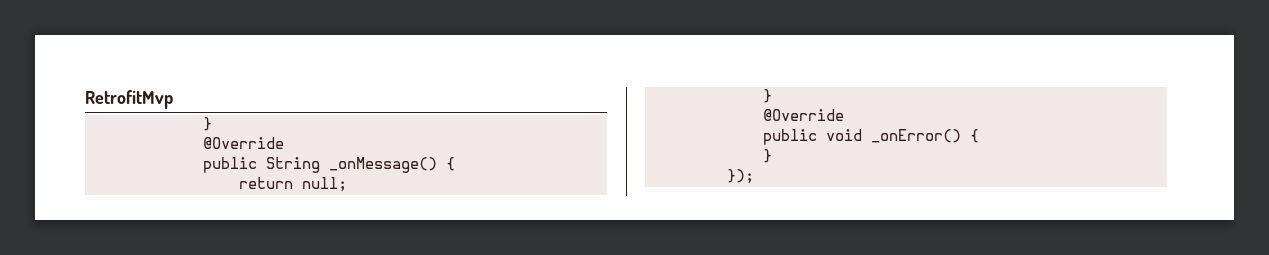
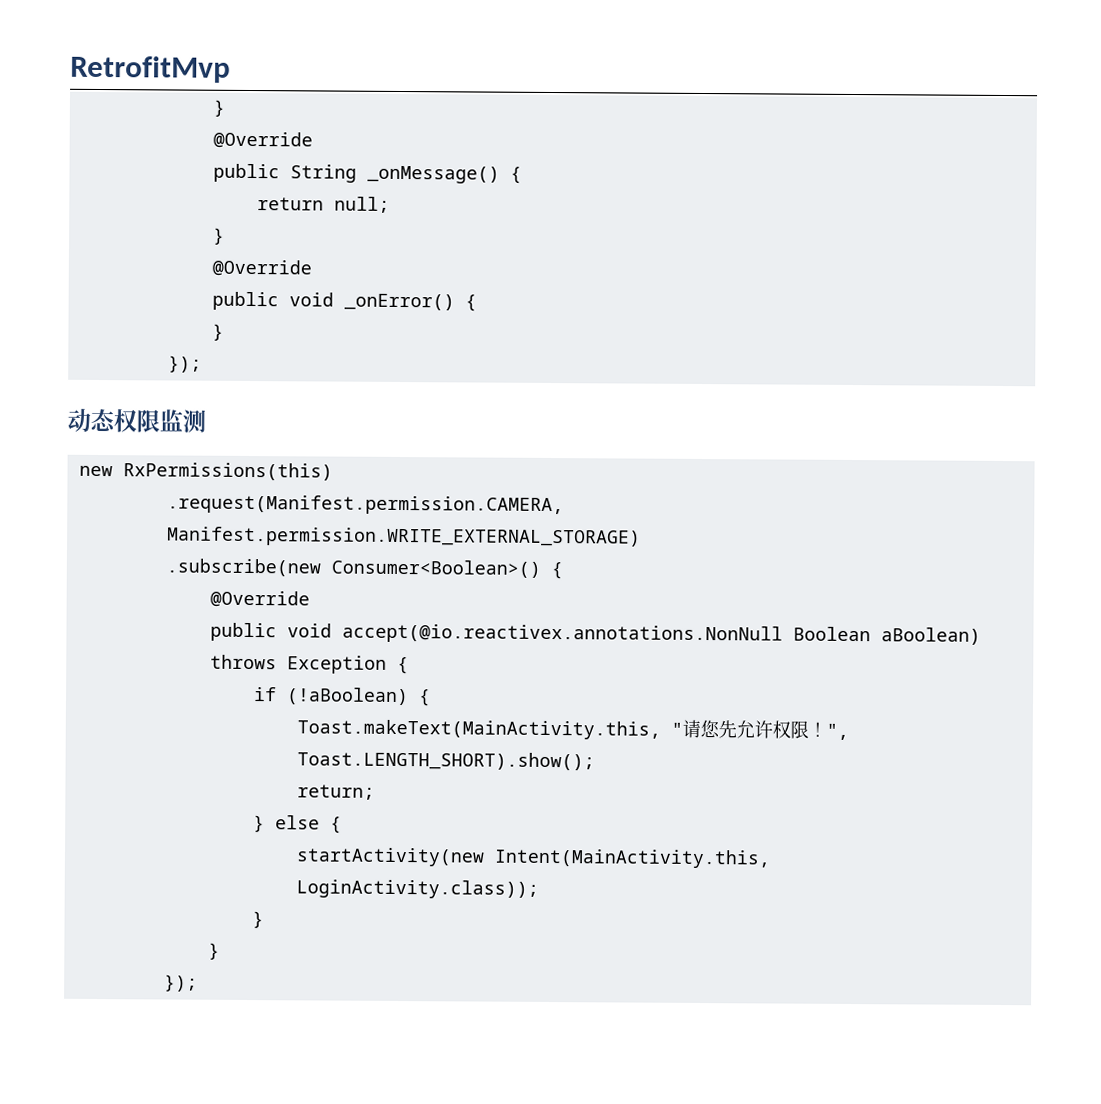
(754, 176) none -> [67,408,206,433] [79,462,333,481] [167,494,564,516] [167,526,641,548] [166,558,563,580] [210,590,310,608] [210,622,981,645] [210,654,409,675] [254,687,431,707] [297,719,849,740] [297,751,595,771] [297,784,375,800] [253,815,342,834] [296,847,771,869] [296,879,539,899] [252,911,264,929] [208,942,220,960] [164,974,198,992] // 动态权限监测 // new RxPermissions(this) // .request(Manifest.permission.CAMERA, Manifest.permission.WRITE_EXTERNAL_STORAGE) // .subscribe(new Consumer<Boolean>() { // @Override // public void accept(@io.reactivex.annotations.NonNull Boolean aBoolean) throws Exception { // if (!aBoolean) { // Toast.makeText(MainActivity.this, "请您先允许权限！", Toast.LENGTH_SHORT).show(); // return; // } else { // startActivity(new Intent(MainActivity.this, LoginActivity.class)); // } // } // });

